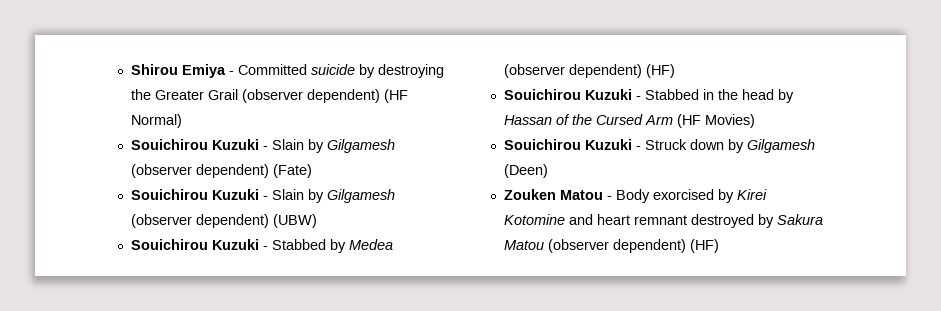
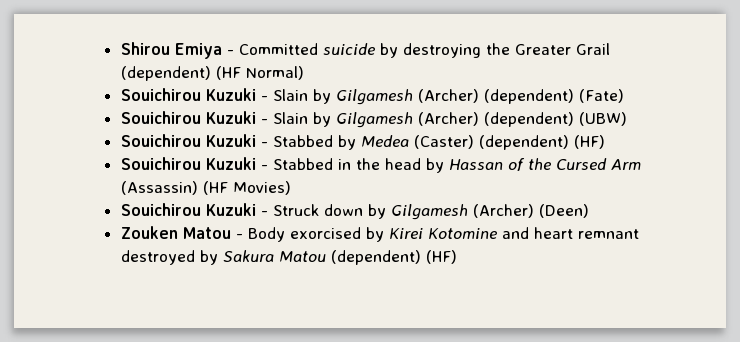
[241,89,380,103] (observer dependent) -> [120,66,211,81] (dependent)
[130,164,269,178] (observer dependent) -> [417,89,574,104] (Archer) (dependent)
[130,214,269,228] (observer dependent) -> [417,112,574,127] (Archer) (dependent)
[503,64,642,78] (observer dependent) -> [413,135,569,150] (Caster) (dependent)
(673, 120) none -> [120,181,198,195] (Assassin)
(815, 146) none -> [472,204,534,218] (Archer)
[547,239,686,253] (observer dependent) -> [330,250,421,265] (dependent)

